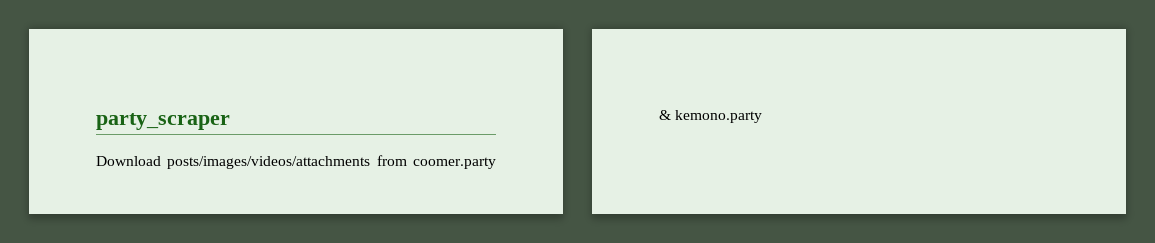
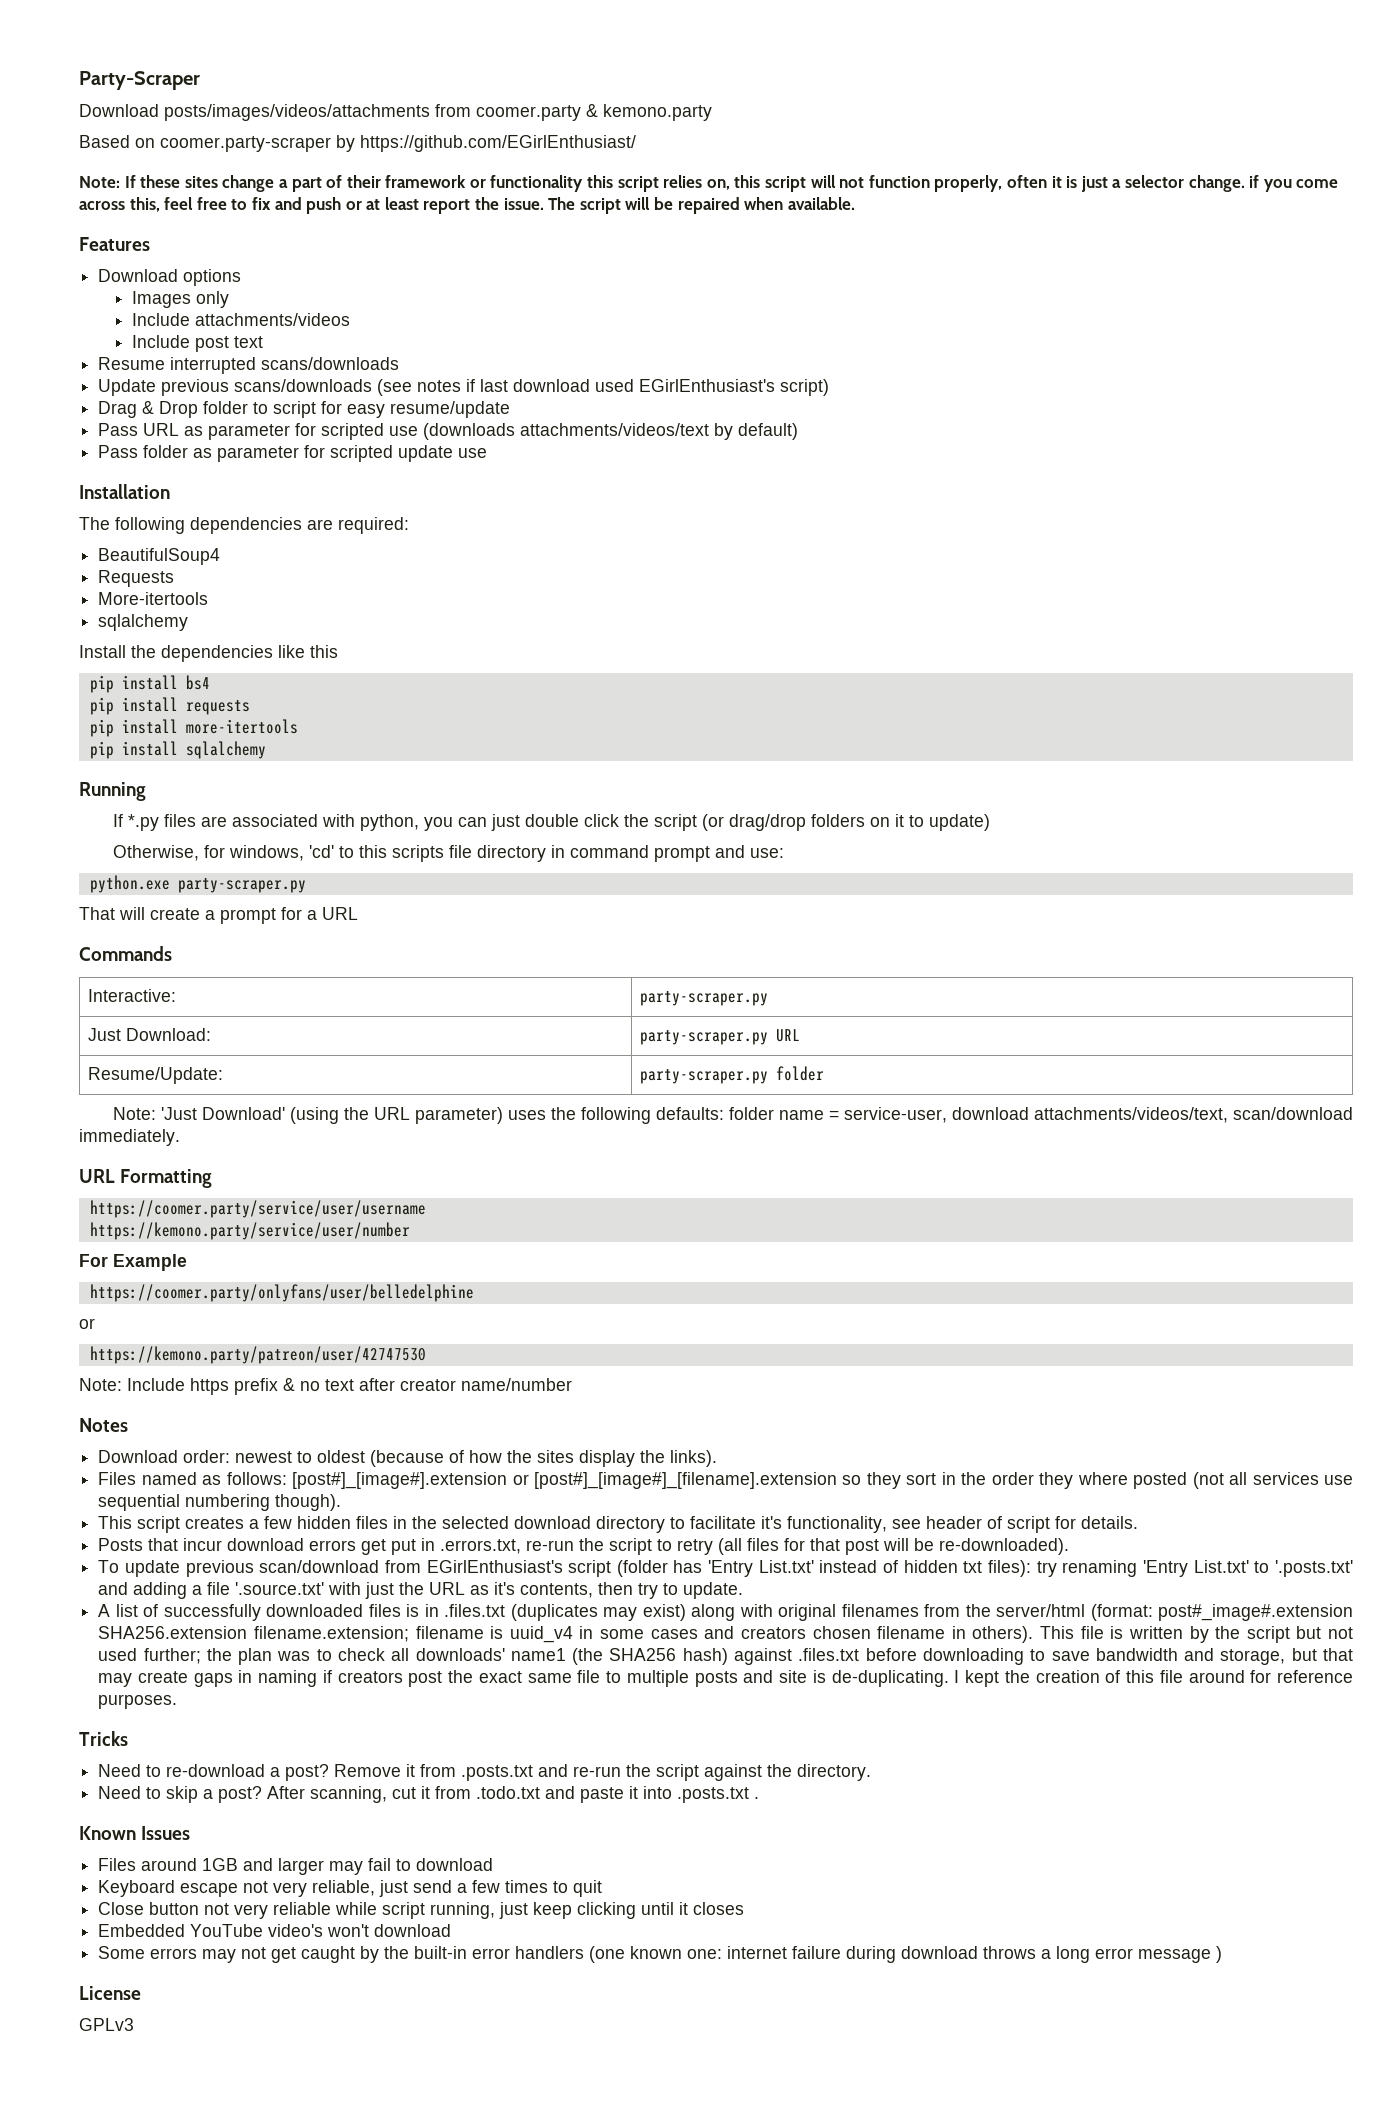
[96,113,230,130] party_scraper -> [79,71,200,90] Party-Scraper
(763, 116) none -> [79,135,636,152] [79,175,1339,192] [79,197,855,214] [79,237,150,251] [98,269,242,286] [131,291,229,308] [131,313,350,326] [131,335,263,352] [98,357,400,374] [98,379,830,396] [98,401,511,418] [98,423,799,440] [98,445,488,462] [79,484,170,499] [79,517,409,534] [98,548,221,565] [98,570,175,587] [98,592,209,605] [98,614,189,631] [79,645,338,662] [89,675,210,693] [89,697,250,715] [89,719,298,737] [89,741,266,759] [79,782,146,801] [112,814,990,831] [112,845,784,862] [89,875,306,893] [79,907,358,924] [79,946,172,961] [88,989,177,1002] [640,991,769,1006] [88,1028,212,1041] [640,1029,801,1045] [88,1067,224,1084] [640,1066,825,1084] [112,1107,1353,1124] [79,1129,180,1146] [79,1169,213,1188] [89,1200,426,1218] [89,1222,410,1240] [79,1254,187,1271] [89,1284,474,1302] [79,1318,95,1329] [89,1346,426,1364] [79,1378,572,1395] [79,1418,128,1432] [98,1450,718,1467] [98,1472,1353,1489] [98,1494,342,1511] [98,1516,1139,1533] [98,1538,1070,1555] [98,1560,1354,1577] [98,1582,744,1599] [98,1604,1353,1621] [98,1626,1353,1643] [98,1648,1354,1665] [98,1670,1353,1687] [98,1694,178,1709] [79,1731,128,1746] [98,1764,872,1781] [98,1786,760,1803] [79,1826,191,1840] [98,1858,494,1875] [98,1880,603,1897] [98,1902,745,1919] [98,1924,452,1937] [98,1946,1223,1963] [79,1986,141,2000] [79,2018,134,2031] // Based on coomer.party-scraper by https://github.com/EGirlEnthusiast/ // Note: If these sites change a part of their framework or functionality this script relies on, this script will not function properly, often it is just a selector change. if you come across this, feel free to fix and push or at least report the issue. The script will be repaired when available. // Features // Download options // Images only // Include attachments/videos // Include post text // Resume interrupted scans/downloads // Update previous scans/downloads (see notes if last download used EGirlEnthusiast's script) // Drag & Drop folder to script for easy resume/update // Pass URL as parameter for scripted use (downloads attachments/videos/text by default) // Pass folder as parameter for scripted update use // Installation // The following dependencies are required: // BeautifulSoup4 // Requests // More-itertools // sqlalchemy // Install the dependencies like this // pip install bs4 // pip install requests // pip install more-itertools // pip install sqlalchemy // Running // If *.py files are associated with python, you can just double click the script (or drag/drop folders on it to update) // Otherwise, for windows, 'cd' to this scripts file directory in command prompt and use: // python.exe party-scraper.py // That will create a prompt for a URL // Commands // Interactive: | party-scraper.py // Just Download: | party-scraper.py URL // Resume/Update: | party-scraper.py folder // Note: 'Just Download' (using the URL parameter) uses the following defaults: folder name = service-user, download attachments/videos/text, scan/download immediately. // URL Formatting // https://coomer.party/service/user/username // https://kemono.party/service/user/number // For Example // https://coomer.party/onlyfans/user/belledelphine // or // https://kemono.party/patreon/user/42747530 // Note: Include https prefix & no text after creator name/number // Notes // Download order: newest to oldest (because of how the sites display the links). // Files named as follows: [post#]_[image#].extension or [post#]_[image#]_[filename].extension so they sort in the order they where posted (not all services use sequential numbering though). // This script creates a few hidden files in the selected download directory to facilitate it's functionality, see header of script for details. // Posts that incur download errors get put in .errors.txt, re-run the script to retry (all files for that post will be re-downloaded). // To update previous scan/download from EGirlEnthusiast's script (folder has 'Entry List.txt' instead of hidden txt files): try renaming 'Entry List.txt' to '.posts.txt' and adding a file '.source.txt' with just the URL as it's contents, then try to update. // A list of successfully downloaded files is in .files.txt (duplicates may exist) along with original filenames from the server/html (format: post#_image#.extension SHA256.extension filename.extension; filename is uuid_v4 in some cases and creators chosen filename in others). This file is written by the script but not used further; the plan was to check all downloads' name1 (the SHA256 hash) against .files.txt before downloading to save bandwidth and storage, but that may create gaps in naming if creators post the exact same file to multiple posts and site is de-duplicating. I kept the creation of this file around for reference purposes. // Tricks // Need to re-download a post? Remove it from .posts.txt and re-run the script against the directory. // Need to skip a post? After scanning, cut it from .todo.txt and paste it into .posts.txt . // Known Issues // Files around 1GB and larger may fail to download // Keyboard escape not very reliable, just send a few times to quit // Close button not very reliable while script running, just keep clicking until it closes // Embedded YouTube video's won't download // Some errors may not get caught by the built-in error handlers (one known one: internet failure during download throws a long error message ) // License // GPLv3

